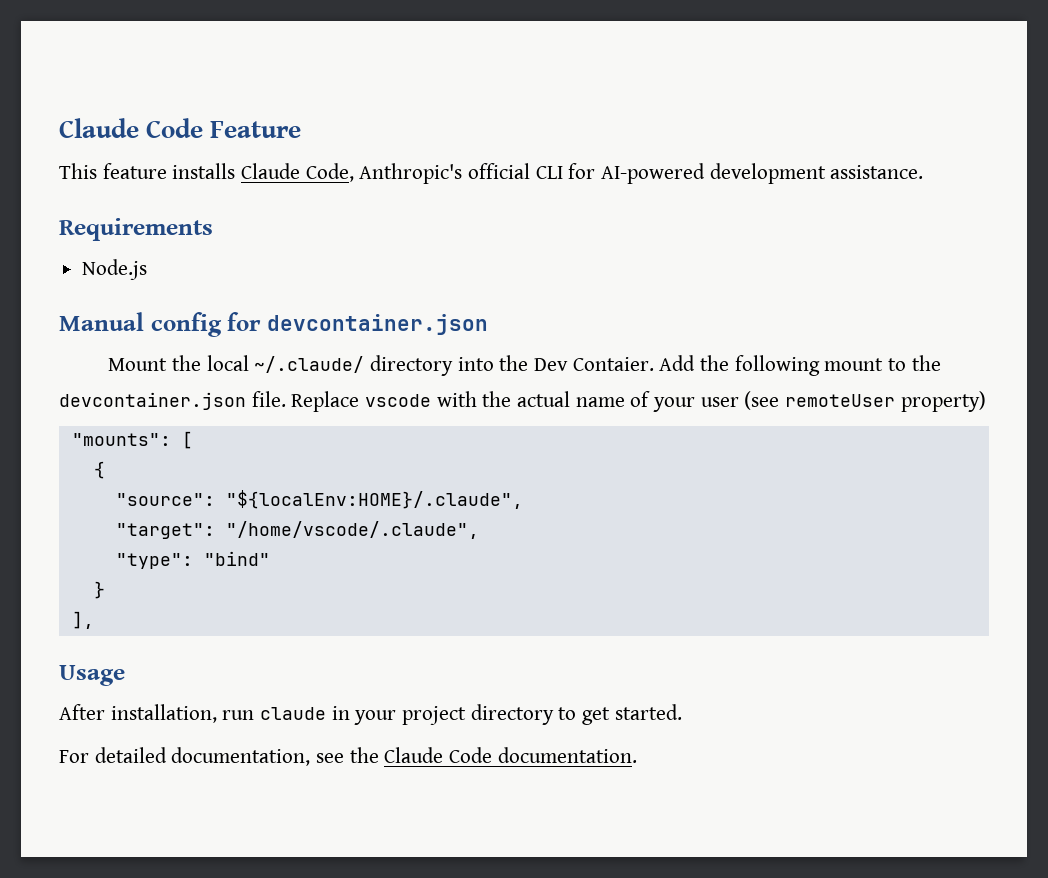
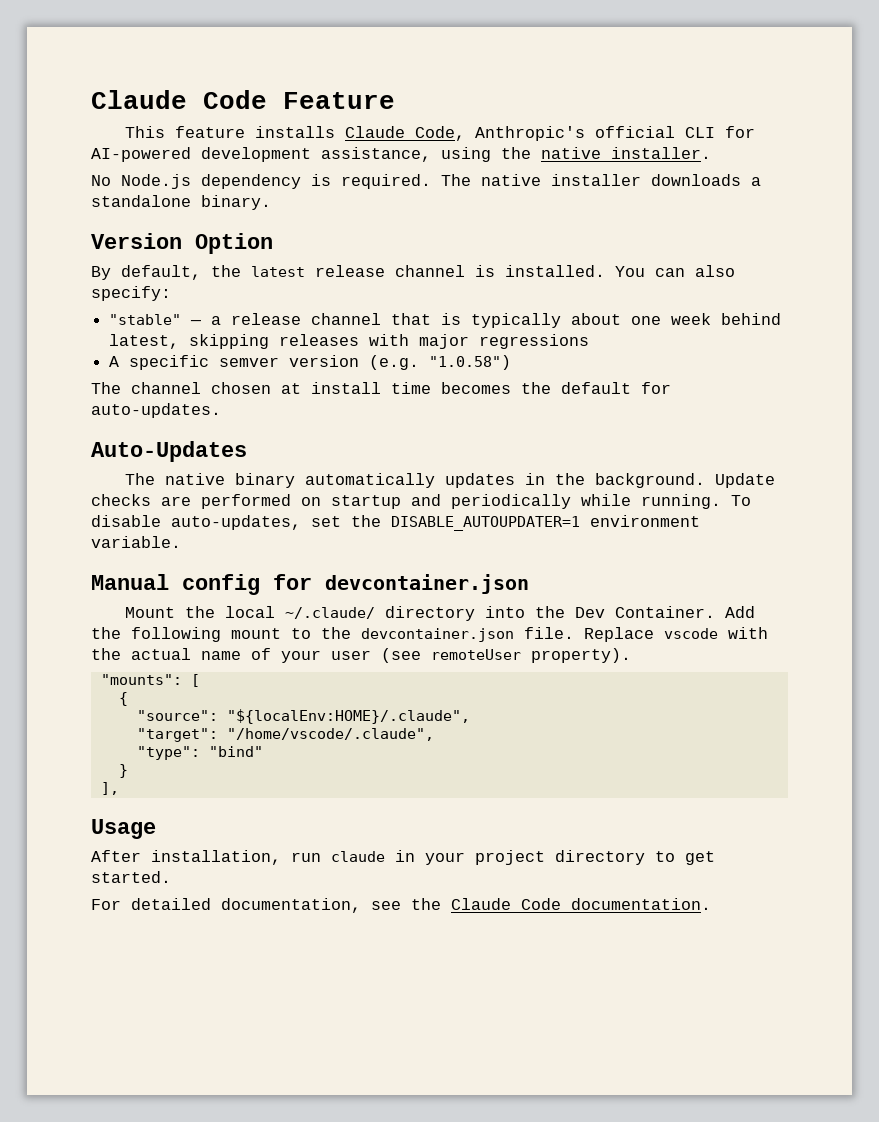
[830,165,924,179] [59,218,213,241] [82,259,148,280] assistance. // Requirements // Node.js -> [321,147,711,162] [91,174,761,189] [91,195,271,210] [91,233,273,254] [91,265,735,280] [91,286,171,301] [109,313,782,328] [109,334,590,349] [109,355,512,370] [91,382,671,394] [91,403,221,418] [91,441,247,462] [125,473,776,488] [91,494,751,509] [91,515,700,531] [91,536,181,548] assistance, using the native installer. // No Node.js dependency is required. The native installer downloads a standalone binary. // Version Option // By default, the latest release channel is installed. You can also specify: // "stable" — a release channel that is typically about one week behind latest, skipping releases with major regressions // A specific semver version (e.g. "1.0.58") // The channel chosen at install time becomes the default for auto-updates. // Auto-Updates // The native binary automatically updates in the background. Update checks are performed on startup and periodically while running. To disable auto-updates, set the DISABLE_AUTOUPDATER=1 environment variable.
[572,357,654,371] Contaier. -> [615,606,716,618] Container.
[900,391,986,412] property) -> [531,648,631,663] property).

